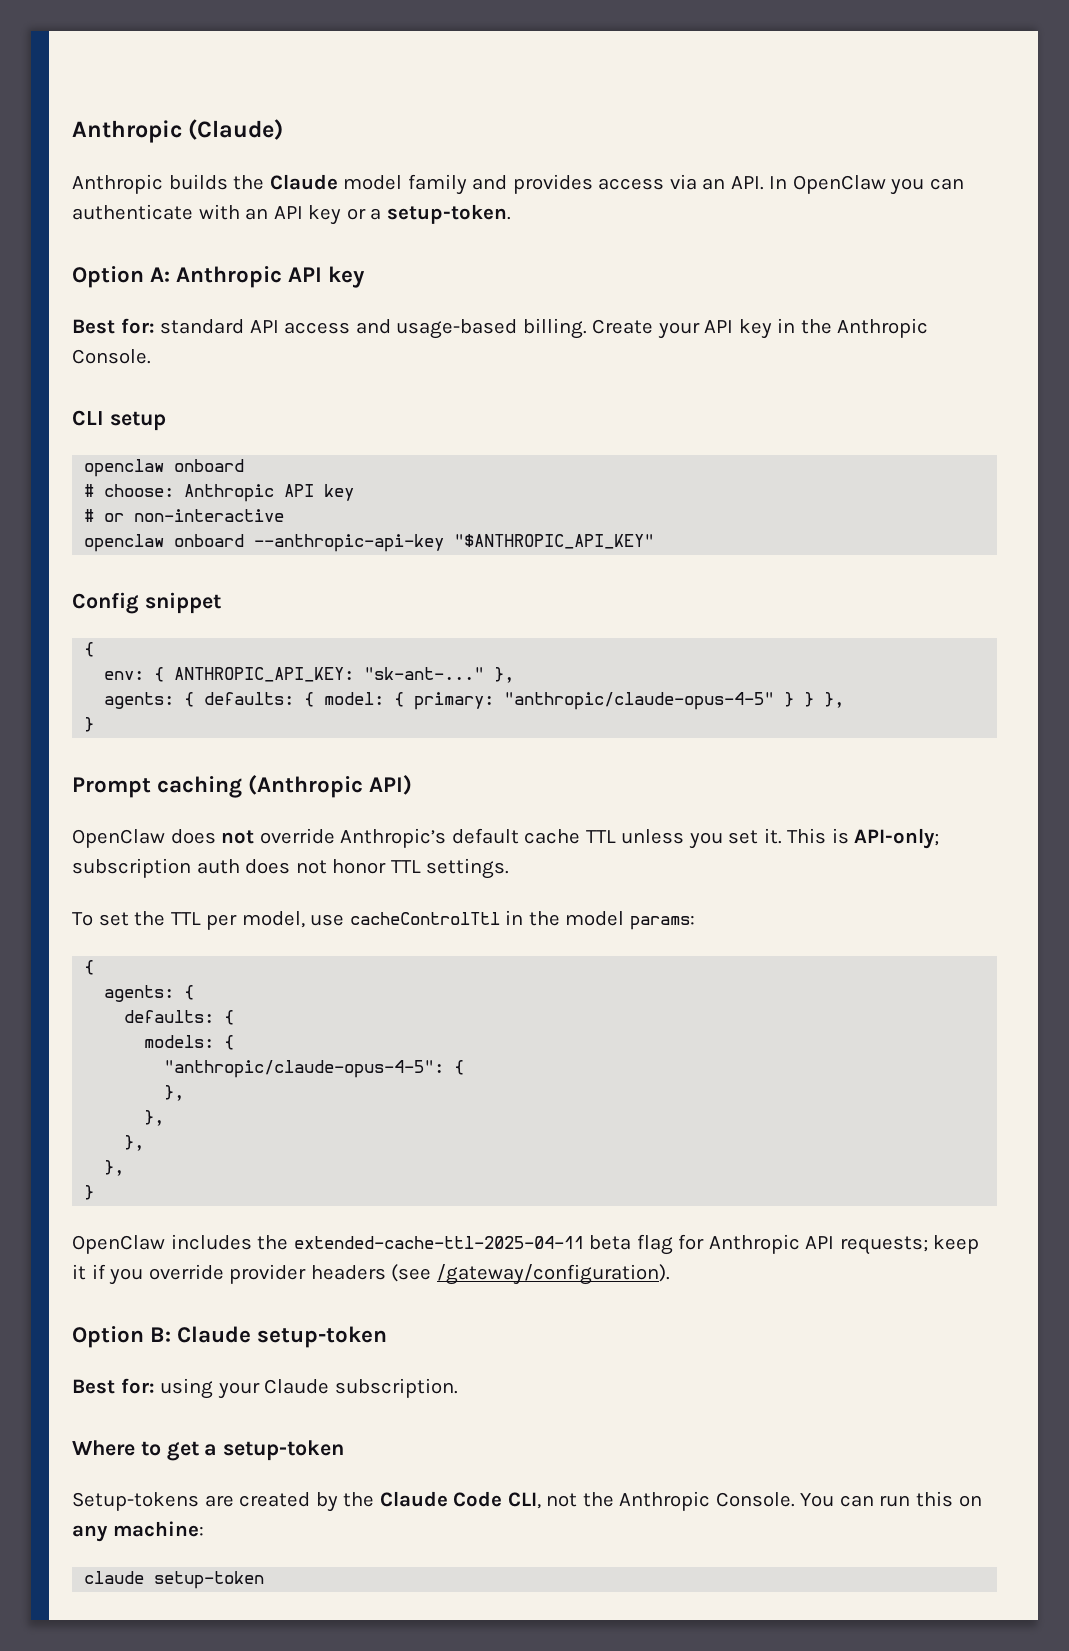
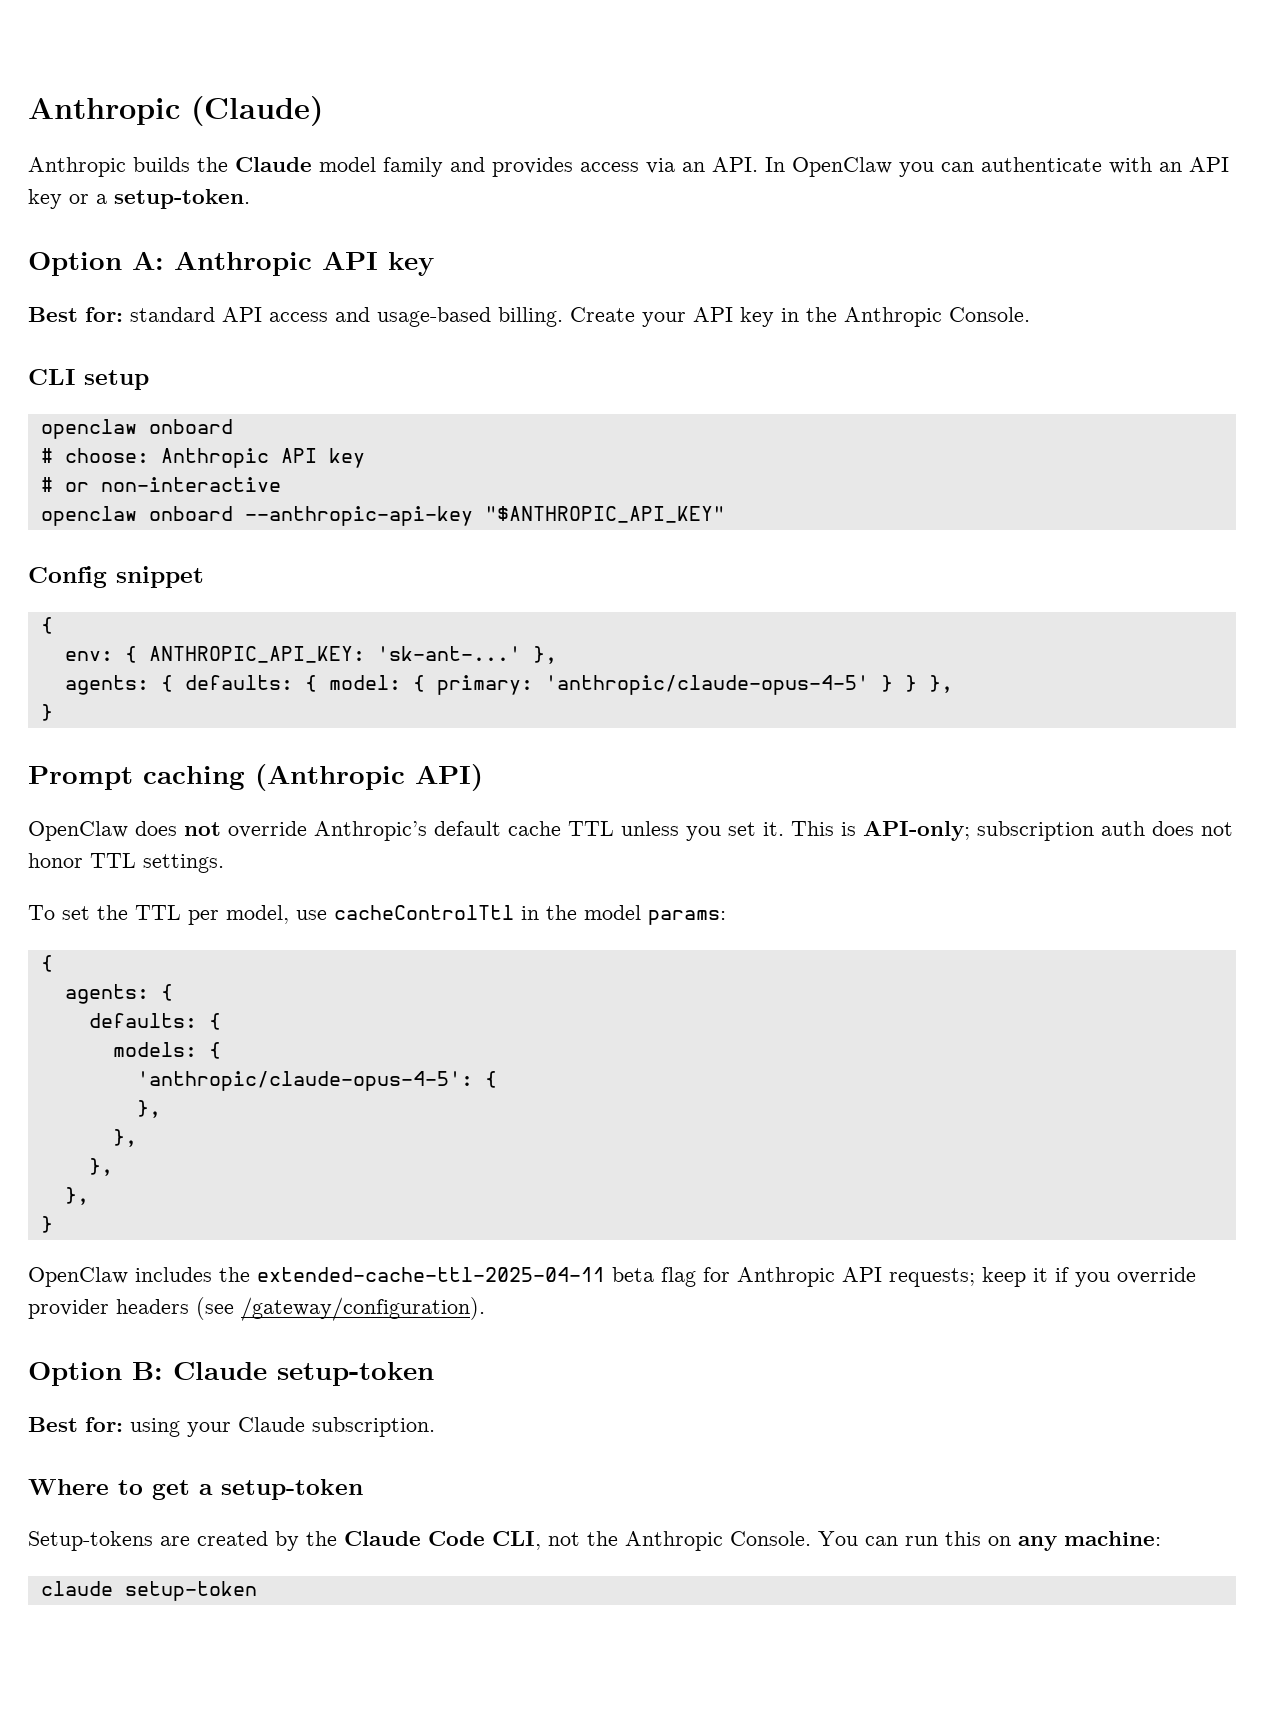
[364,667,485,680] "sk-ant-..." -> [376,646,521,661] 'sk-ant-...'
[504,692,775,710] "anthropic/claude-opus-4-5" -> [544,675,869,695] 'anthropic/claude-opus-4-5'
[164,1060,445,1078] "anthropic/claude-opus-4-5": -> [136,1071,473,1091] 'anthropic/claude-opus-4-5':

